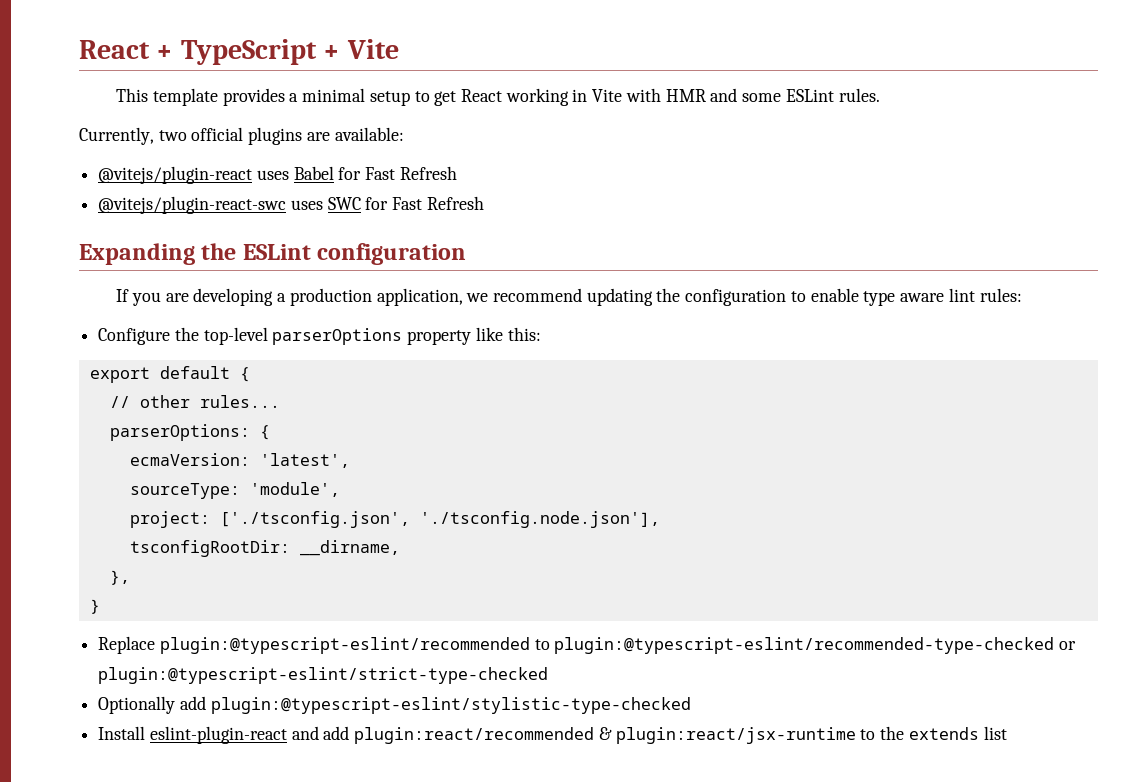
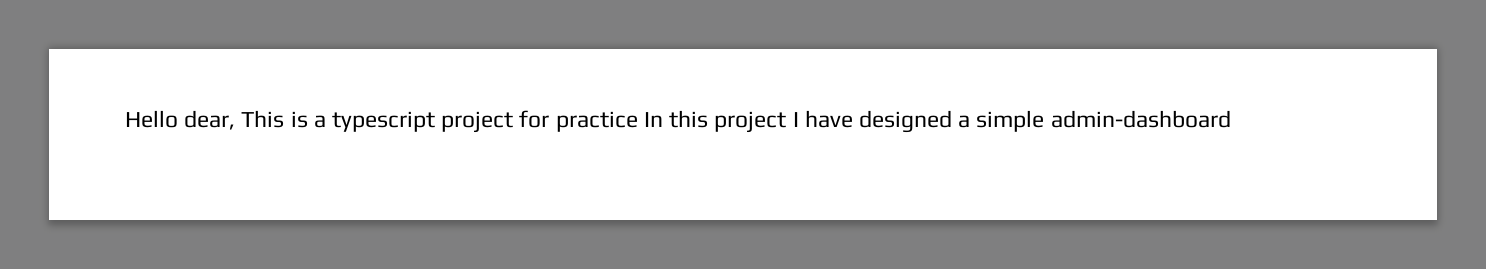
[79,39,399,65] [116,88,880,106] [79,127,404,145] [98,166,457,184] [98,196,484,214] [79,243,467,265] [116,288,1022,306] [98,327,541,345] [89,366,250,383] [109,395,280,408] [109,424,270,441] [129,453,350,468] [129,482,340,499] [129,511,660,528] [129,540,400,557] [109,570,130,585] [89,599,100,614] [98,636,1077,654] [98,667,549,684] [98,696,691,714] [98,726,1007,744] React + TypeScript + Vite // This template provides a minimal setup to get React working in Vite with HMR and some ESLint rules. // Currently, two official plugins are available: // @vitejs/plugin-react uses Babel for Fast Refresh // @vitejs/plugin-react-swc uses SWC for Fast Refresh // Expanding the ESLint configuration // If you are developing a production application, we recommend updating the configuration to enable type aware lint rules: // Configure the top-level parserOptions property like this: // export default { // // other rules... // parserOptions: { // ecmaVersion: 'latest', // sourceType: 'module', // project: ['./tsconfig.json', './tsconfig.node.json'], // tsconfigRootDir: __dirname, // }, // } // Replace plugin:@typescript-eslint/recommended to plugin:@typescript-eslint/recommended-type-checked or plugin:@typescript-eslint/strict-type-checked // Optionally add plugin:@typescript-eslint/stylistic-type-checked // Install eslint-plugin-react and add plugin:react/recommended & plugin:react/jsx-runtime to the extends list -> [125,110,1231,133] Hello dear, This is a typescript project for practice In this project I have designed a simple admin-dashboard

